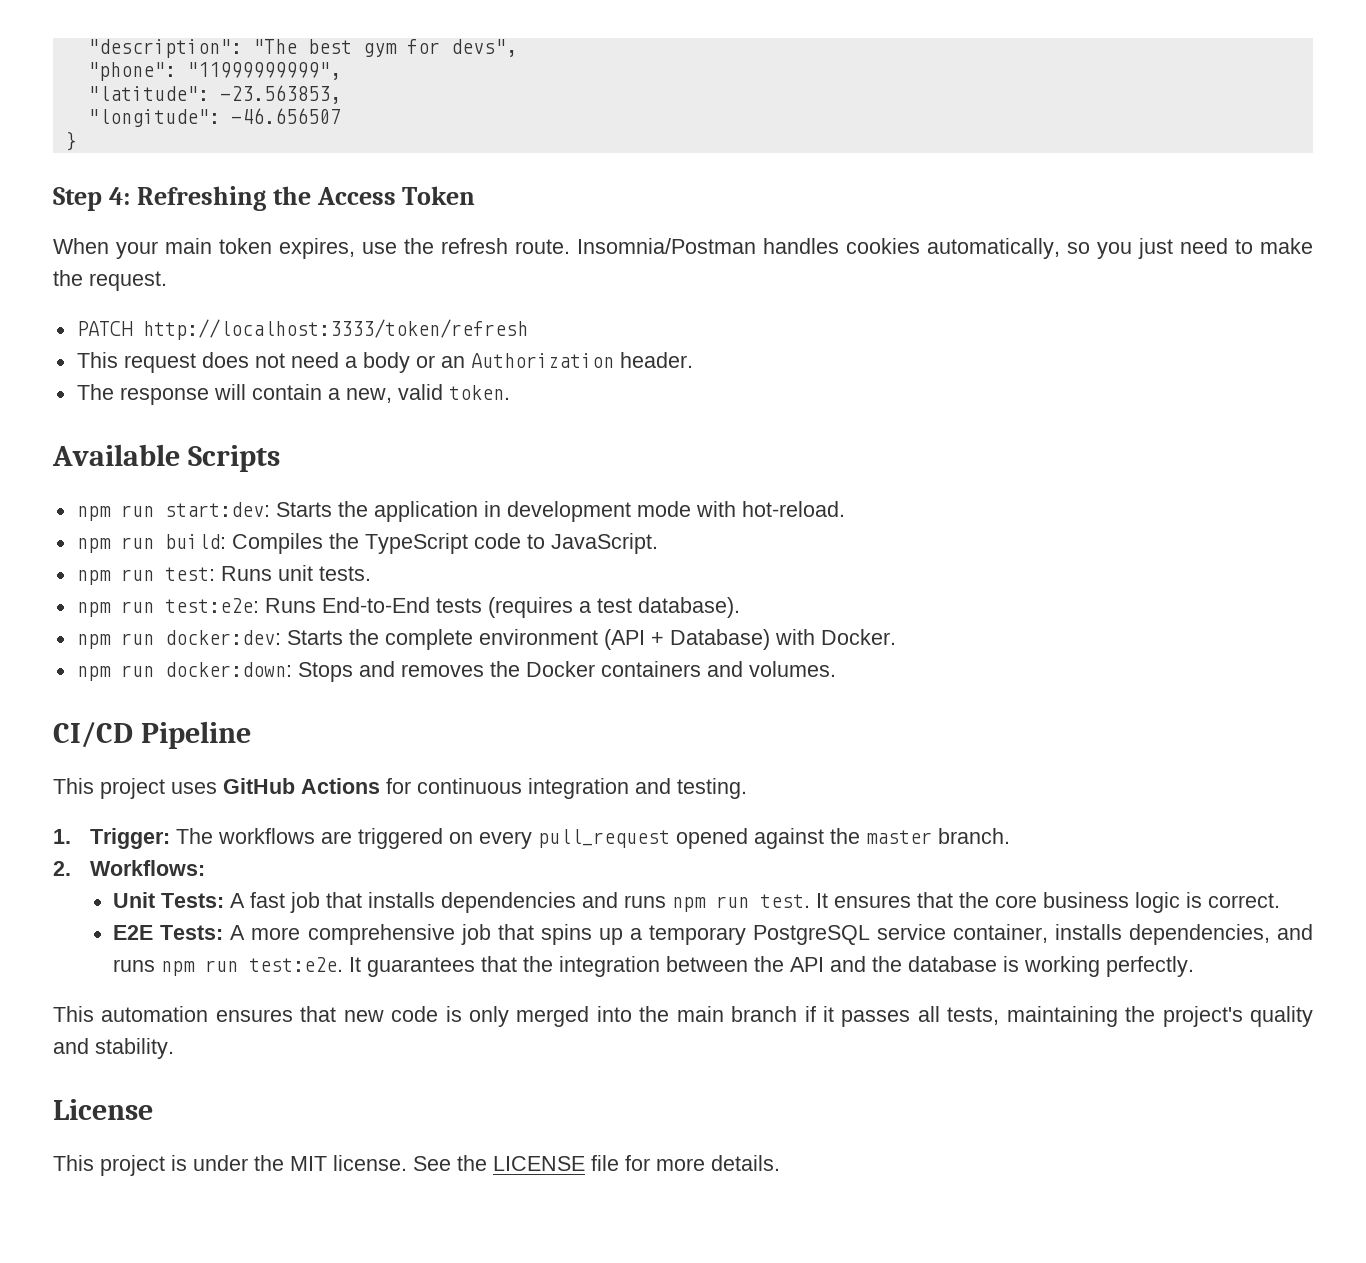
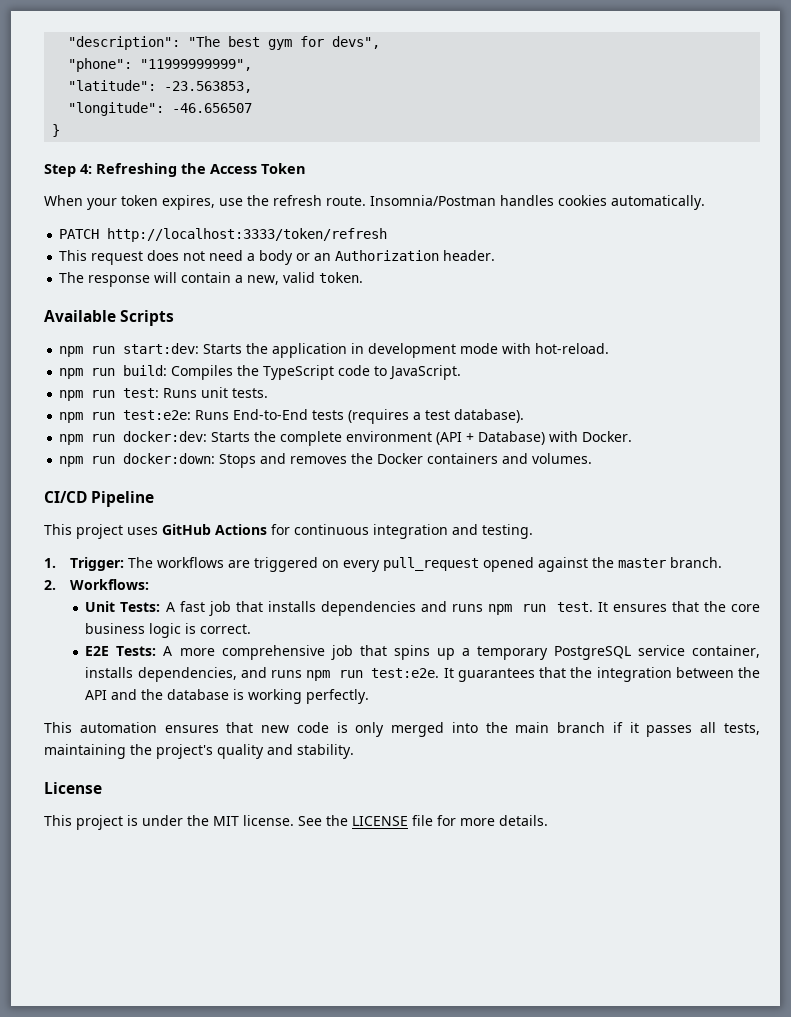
[165,238,212,254] main -> (117, 204) none
[927,238,1313,259] [53,270,167,291] automatically, so you just need to make the request. -> [611,195,705,210] automatically.

